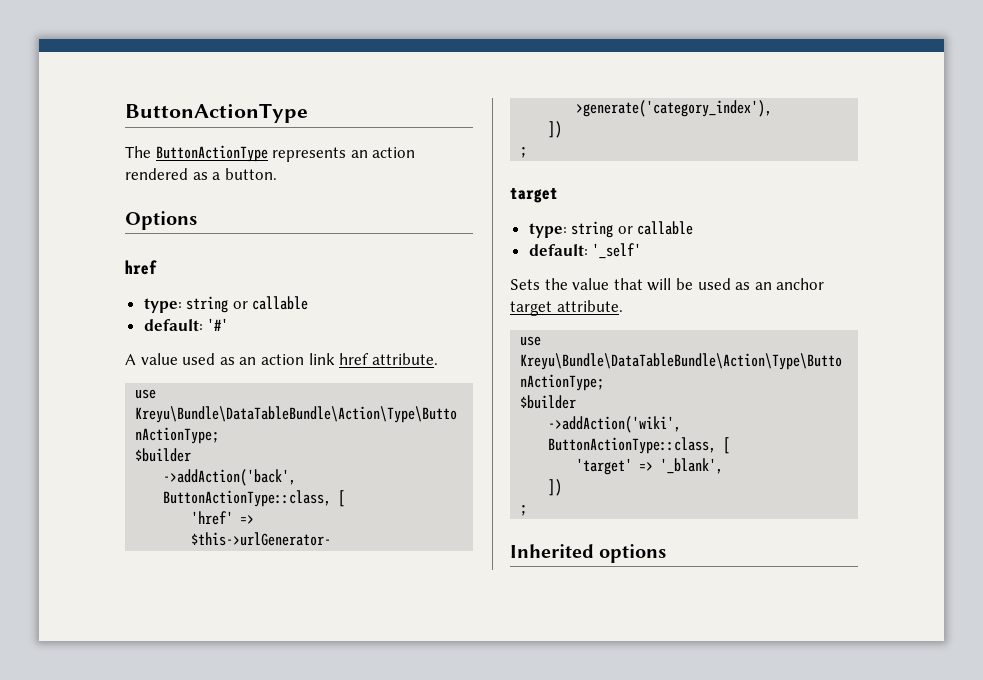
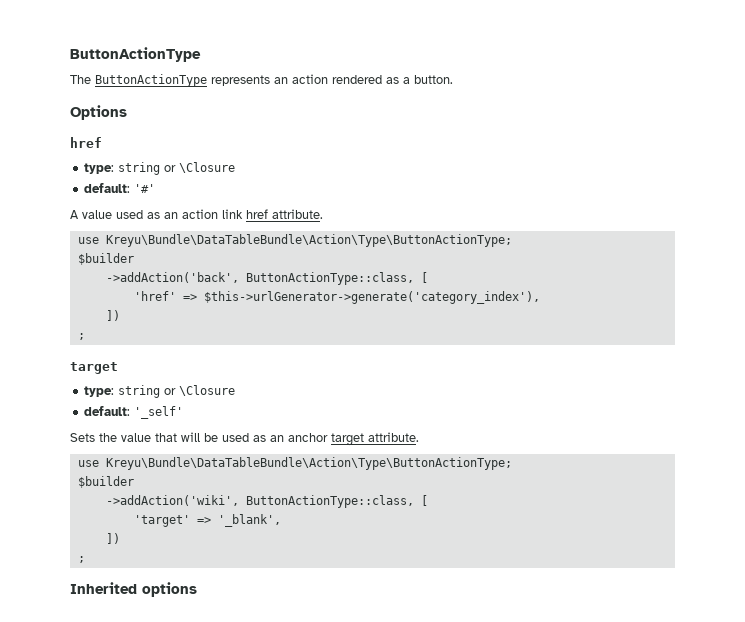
[252,296,309,310] callable -> [179,162,236,173] \Closure
[637,221,694,235] callable -> [179,385,236,396] \Closure

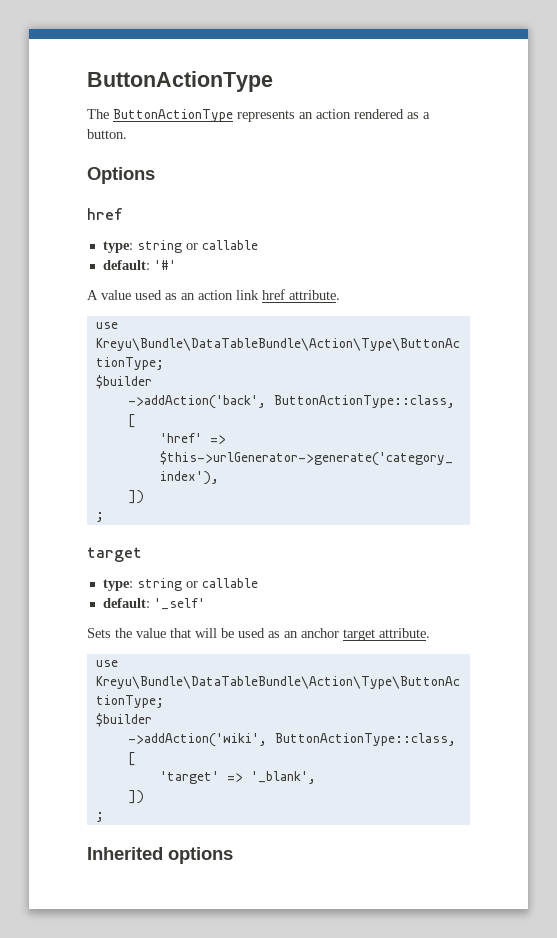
[179,162,236,173] \Closure -> [201,240,258,250] callable
[179,385,236,396] \Closure -> [201,578,258,588] callable

